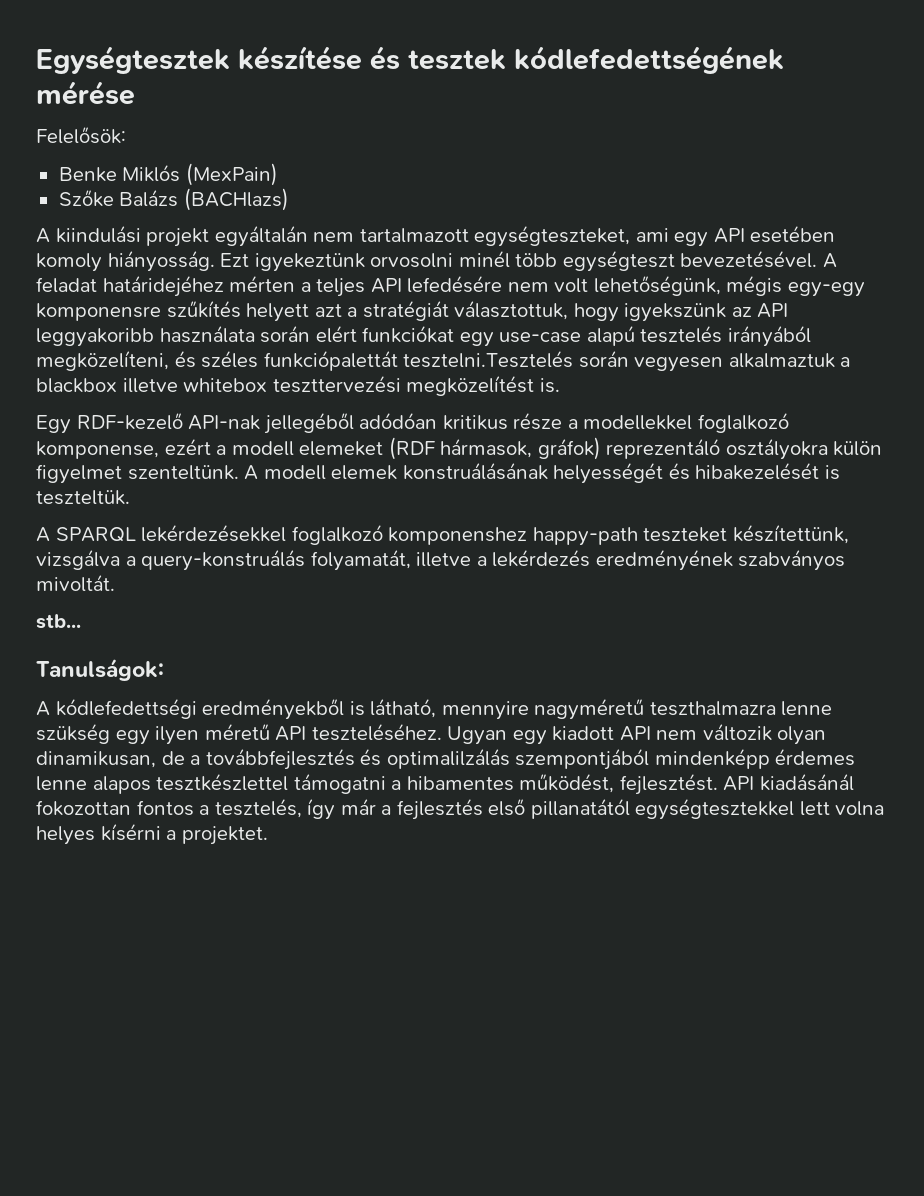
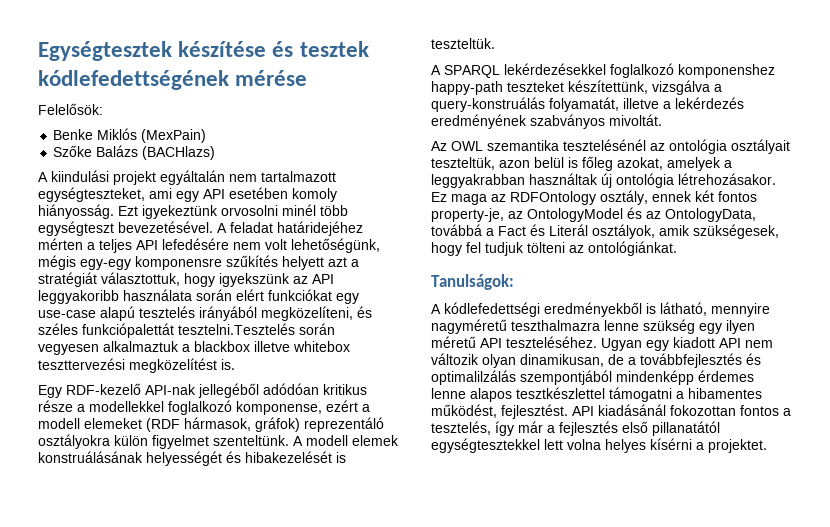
[36,614,81,629] stb... -> [431,139,790,154] [431,156,732,171] [431,173,776,188] [431,190,757,205] [431,207,756,222] [431,224,779,239] [431,241,677,256] Az OWL szemantika tesztelésénél az ontológia osztályait teszteltük, azon belül is főleg azokat, amelyek a leggyakrabban használtak új ontológia létrehozásakor. Ez maga az RDFOntology osztály, ennek két fontos property-je, az OntologyModel és az OntologyData, továbbá a Fact és Literál osztályok, amik szükségesek, hogy fel tudjuk tölteni az ontológiánkat.

